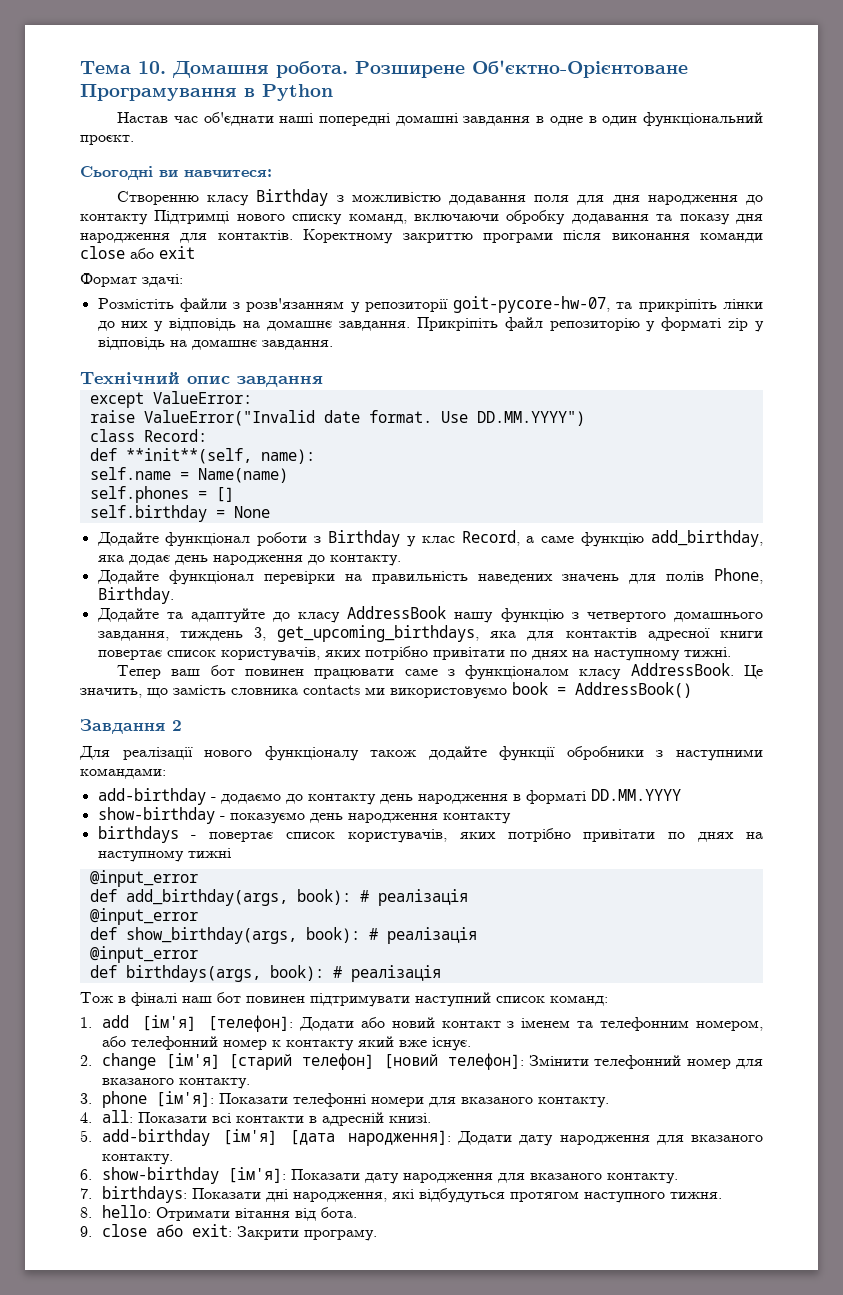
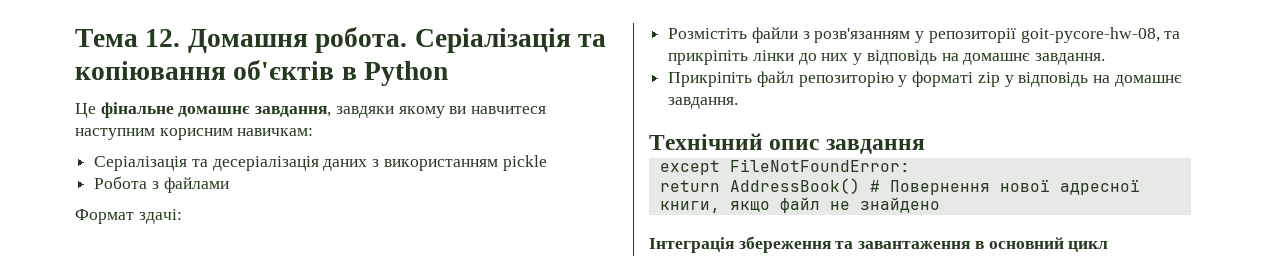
[138,61,166,74] 10. -> [145,29,181,47] 12.
[355,60,688,78] [80,84,333,101] [117,112,763,127] [80,135,134,145] [80,166,272,180] [117,189,763,206] [80,210,763,225] [80,229,763,244] [80,246,195,259] Розширене Об'єктно-Орієнтоване Програмування в Python // Настав час об'єднати наші попередні домашні завдання в одне в один функціональний проєкт. // Сьогодні ви навчитеся: // Створенню класу Birthday з можливістю додавання поля для дня народження до контакту Підтримці нового списку команд, включаючи обробку додавання та показу дня народження для контактів. Коректному закриттю програми після виконання команди close або exit -> [414,28,607,53] [75,60,449,86] [75,102,547,118] [75,128,314,140] [94,155,547,171] [94,176,229,193] Серіалізація та копіювання об'єктів в Python // Це фiнальне домашнє завдання, завдяки якому ви навчитеся наступним корисним навичкам: // Серіалізація та десеріалізація даних з використанням pickle // Робота з файлами
[453,296,611,313] goit-pycore-hw-07, -> [1020,27,1160,43] goit-pycore-hw-08,
(410, 326) none -> (1106, 59) //
[152,391,252,404] [89,410,585,426] [89,429,207,442] [89,448,315,464] [89,467,288,483] [89,486,234,503] [89,505,270,522] [96,530,764,547] [97,555,401,566] [96,568,763,585] [97,587,174,604] [96,606,763,623] [97,625,763,642] [97,646,731,661] [117,663,763,680] [80,682,692,699] [80,719,182,734] [79,746,763,761] [80,768,166,779] [97,788,681,805] [97,807,511,824] [97,826,763,843] [97,848,231,862] [89,870,198,887] [89,889,468,906] [89,908,198,925] [89,927,477,944] [89,946,198,963] [89,965,441,982] [80,992,608,1007] [80,1015,763,1032] [102,1036,472,1051] [80,1053,763,1070] [102,1078,251,1089] [80,1091,610,1108] [80,1110,432,1126] [80,1129,763,1146] [102,1154,174,1165] [80,1167,679,1184] [80,1186,723,1203] [80,1205,358,1221] [80,1224,378,1241] ValueError: // raise ValueError("Invalid date format. Use DD.MM.YYYY") // class Record: // def **init**(self, name): // self.name = Name(name) // self.phones = [] // self.birthday = None // Додайте функціонал роботи з Birthday у клас Record, а саме функцію add_birthday, яка додає день народження до контакту. // Додайте функціонал перевірки на правильність наведених значень для полів Phone, Birthday. // Додайте та адаптуйте до класу AddressBook нашу функцію з четвертого домашнього завдання, тиждень 3, get_upcoming_birthdays, яка для контактів адресної книги повертає список користувачів, яких потрібно привітати по днях на наступному тижні. // Тепер ваш бот повинен працювати саме з функціоналом класу AddressBook. Це значить, що замість словника contacts ми використовуємо book = AddressBook() // Завдання 2 // Для реалізації нового функціоналу також додайте функції обробники з наступними командами: // add-birthday - додаємо до контакту день народження в форматі DD.MM.YYYY // show-birthday - показуємо день народження контакту // birthdays - повертає список користувачів, яких потрібно привітати по днях на наступному тижні // @input_error // def add_birthday(args, book): # реалізація // @input_error // def show_birthday(args, book): # реалізація // @input_error // def birthdays(args, book): # реалізація // Тож в фіналі наш бот повинен підтримувати наступний список команд: // 1. add [ім'я] [телефон]: Додати або новий контакт з іменем та телефонним номером, або телефонний номер к контакту який вже існує. // 2. change [ім'я] [старий телефон] [новий телефон]: Змінити телефонний номер для вказаного контакту. // 3. phone [ім'я]: Показати телефонні номери для вказаного контакту. // 4. all: Показати всі контакти в адресній книзі. // 5. add-birthday [ім'я] [дата народження]: Додати дату народження для вказаного контакту. // 6. show-birthday [ім'я]: Показати дату народження для вказаного контакту. // 7. birthdays: Показати дні народження, які відбудуться протягом наступного тижня. // 8. hello: Отримати вітання від бота. // 9. close або exit: Закрити програму. -> [729,159,910,172] [659,178,1140,195] [659,197,940,213] [649,236,1109,253] FileNotFoundError: // return AddressBook() # Повернення нової адресної книги, якщо файл не знайдено // Інтеграція збереження та завантаження в основний цикл

